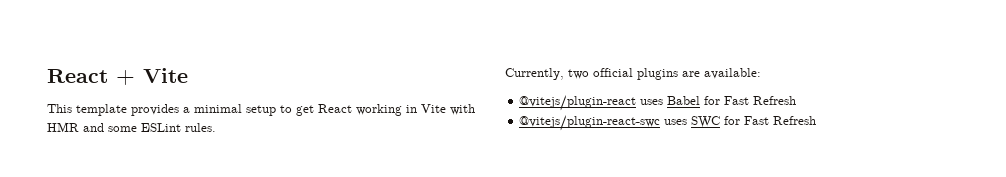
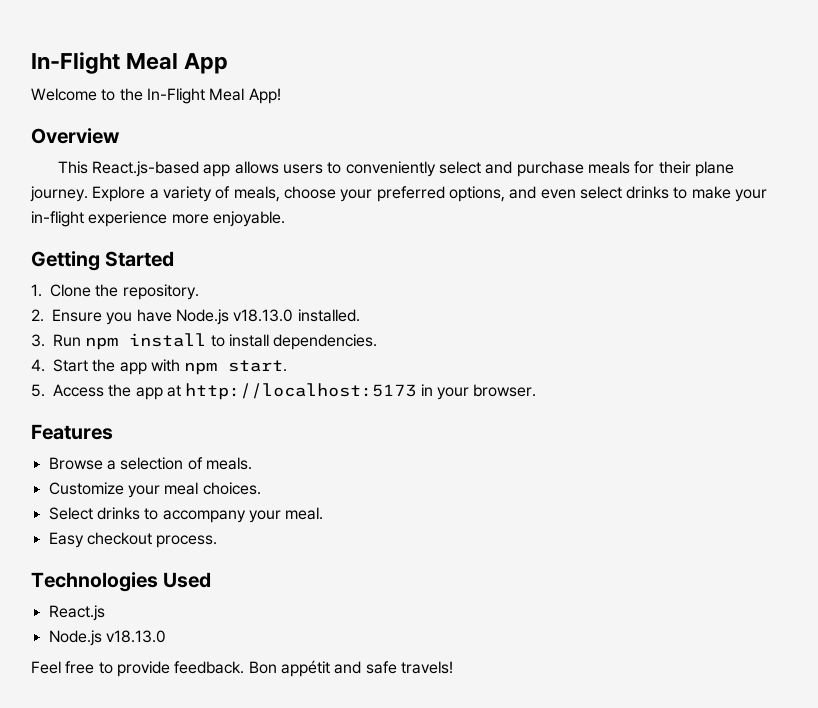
[47,68,188,85] [47,104,475,116] [47,122,216,132] [505,68,761,80] [519,95,797,111] [519,115,817,131] React + Vite // This template provides a minimal setup to get React working in Vite with HMR and some ESLint rules. // Currently, two official plugins are available: // @vitejs/plugin-react uses Babel for Fast Refresh // @vitejs/plugin-react-swc uses SWC for Fast Refresh -> [31,52,229,74] [31,88,281,104] [31,128,120,144] [57,161,735,177] [30,186,768,202] [31,211,285,227] [31,251,175,271] [31,284,199,300] [31,309,360,325] [31,333,378,350] [31,359,288,375] [31,383,537,400] [31,424,113,440] [48,457,252,470] [48,482,261,498] [48,507,324,523] [48,532,218,548] [31,572,212,592] [48,605,105,621] [48,630,166,646] [31,660,453,677] In-Flight Meal App // Welcome to the In-Flight Meal App! // Overview // This React.js-based app allows users to conveniently select and purchase meals for their plane journey. Explore a variety of meals, choose your preferred options, and even select drinks to make your in-flight experience more enjoyable. // Getting Started // 1. Clone the repository. // 2. Ensure you have Node.js v18.13.0 installed. // 3. Run npm install to install dependencies. // 4. Start the app with npm start. // 5. Access the app at http://localhost:5173 in your browser. // Features // Browse a selection of meals. // Customize your meal choices. // Select drinks to accompany your meal. // Easy checkout process. // Technologies Used // React.js // Node.js v18.13.0 // Feel free to provide feedback. Bon appétit and safe travels!

